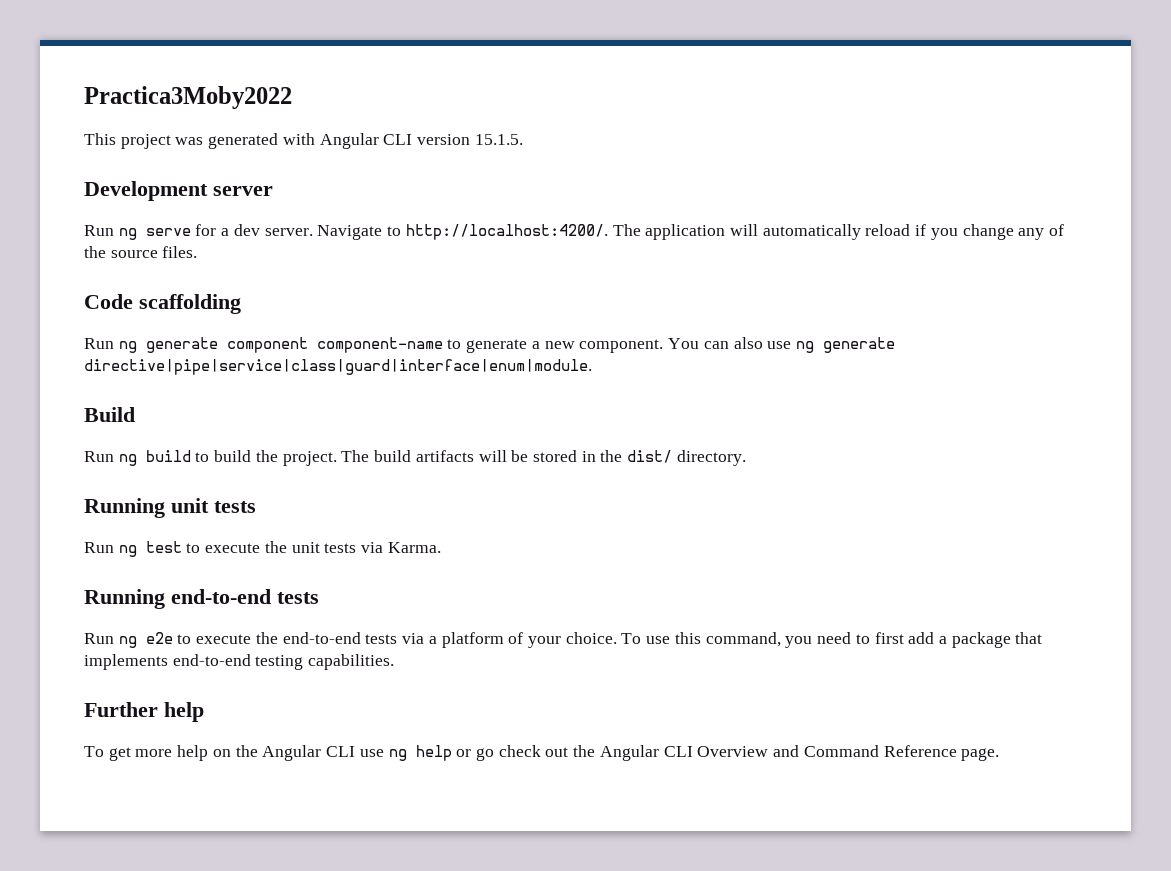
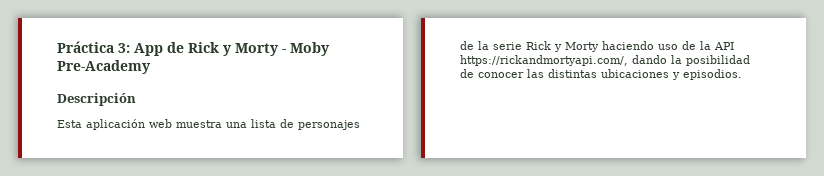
[84,86,292,109] [84,133,523,149] [84,181,273,201] [84,224,1065,240] [84,246,198,258] [84,294,241,314] [84,337,895,353] [84,359,592,375] [84,407,135,422] [84,450,746,466] [84,498,256,518] [84,541,441,557] [84,589,319,609] [84,632,1043,648] [84,654,395,670] [84,702,204,722] [84,745,1000,761] Practica3Moby2022 // This project was generated with Angular CLI version 15.1.5. // Development server // Run ng serve for a dev server. Navigate to http://localhost:4200/. The application will automatically reload if you change any of the source files. // Code scaffolding // Run ng generate component component-name to generate a new component. You can also use ng generate directive|pipe|service|class|guard|interface|enum|module. // Build // Run ng build to build the project. The build artifacts will be stored in the dist/ directory. // Running unit tests // Run ng test to execute the unit tests via Karma. // Running end-to-end tests // Run ng e2e to execute the end-to-end tests via a platform of your choice. To use this command, you need to first add a package that implements end-to-end testing capabilities. // Further help // To get more help on the Angular CLI use ng help or go check out the Angular CLI Overview and Command Reference page. -> [57,41,330,56] [57,60,151,74] [57,93,136,106] [57,119,360,130] [460,41,734,52] [460,55,750,66] [460,69,742,80] Práctica 3: App de Rick y Morty - Moby Pre-Academy // Descripción // Esta aplicación web muestra una lista de personajes de la serie Rick y Morty haciendo uso de la API https://rickandmortyapi.com/, dando la posibilidad de conocer las distintas ubicaciones y episodios.

